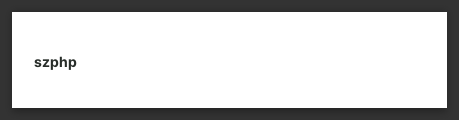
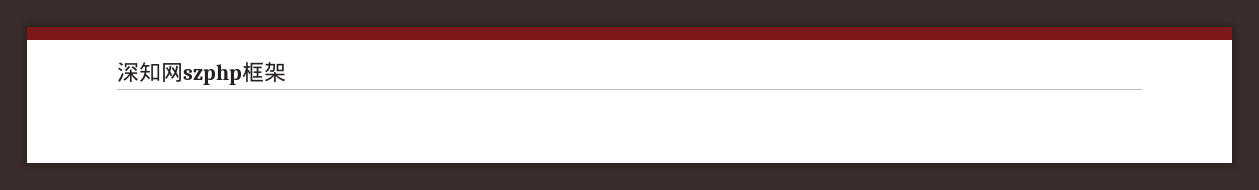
[34,56,77,70] szphp -> [117,62,286,85] 深知网szphp框架

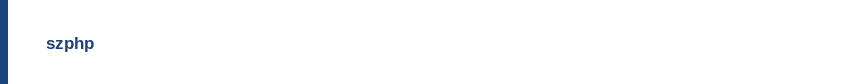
[117,62,286,85] 深知网szphp框架 -> [46,37,94,52] szphp

